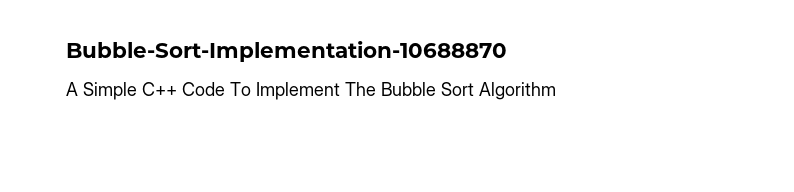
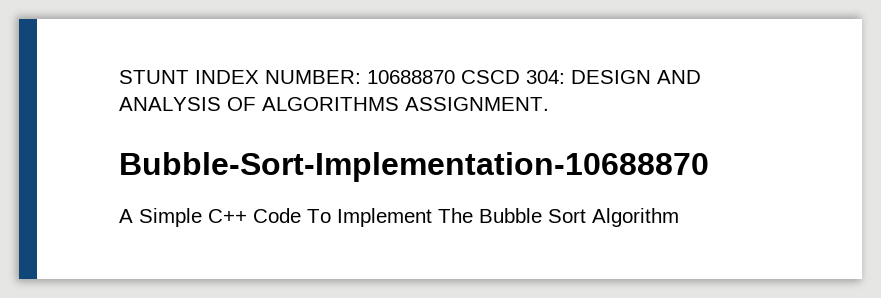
(66, 51) none -> [119,70,701,84] [119,97,549,111] STUNT INDEX NUMBER: 10688870 CSCD 304: DESIGN AND ANALYSIS OF ALGORITHMS ASSIGNMENT. //

